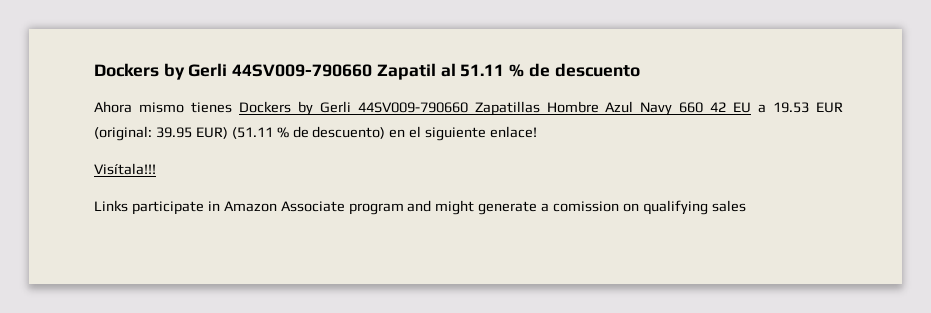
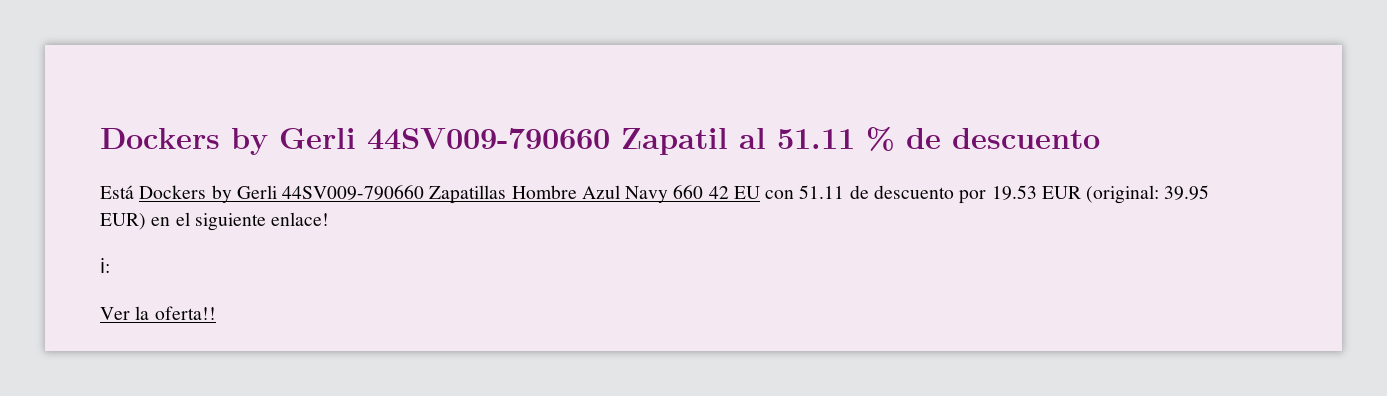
[94,101,232,113] Ahora mismo tienes -> [100,185,134,199] Está
[758,104,767,113] a -> [765,185,987,204] con 51.11 de descuento por
[231,126,386,139] (51.11 % de descuento) -> (146, 221) none
[94,163,156,175] [94,200,746,215] Visítala!!! // Links participate in Amazon Associate program and might generate a comission on qualifying sales -> [100,258,110,273] [100,306,216,320] ℹ: // Ver la oferta!!

